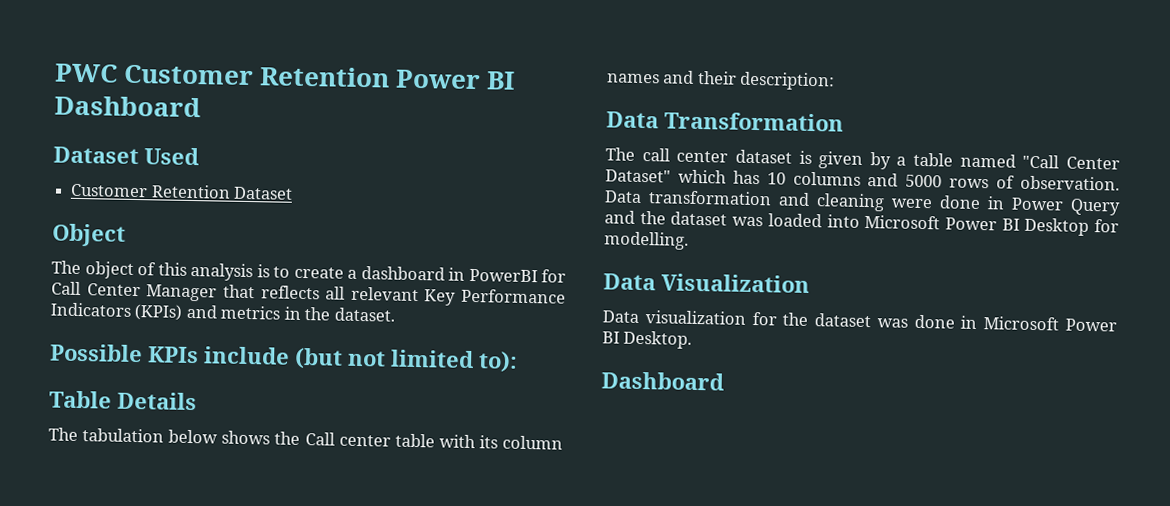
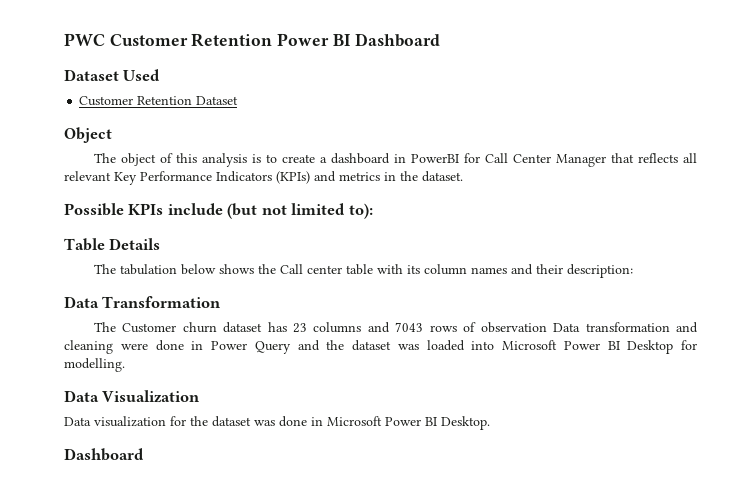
[641,147,1120,170] [605,169,786,185] call center dataset is given by a table named "Call Center Dataset" which has 10 -> [122,322,308,333] Customer churn dataset has 23
[905,174,943,188] 5000 -> [395,322,424,332] 7043
[1020,175,1120,191] observation. -> [480,322,547,333] observation

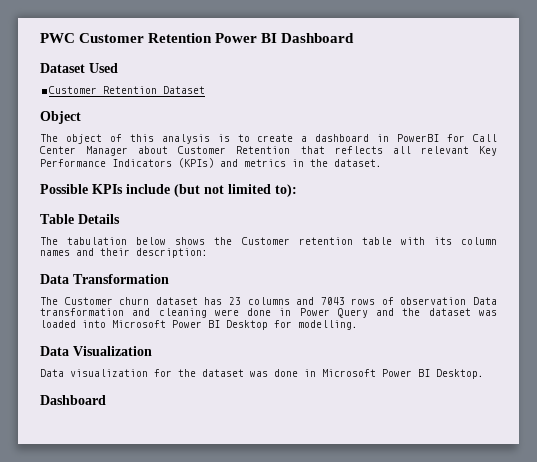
(606, 160) none -> [138,146,291,154] about Customer Retention
[279,264,342,274] Call center -> [241,237,353,245] Customer retention

